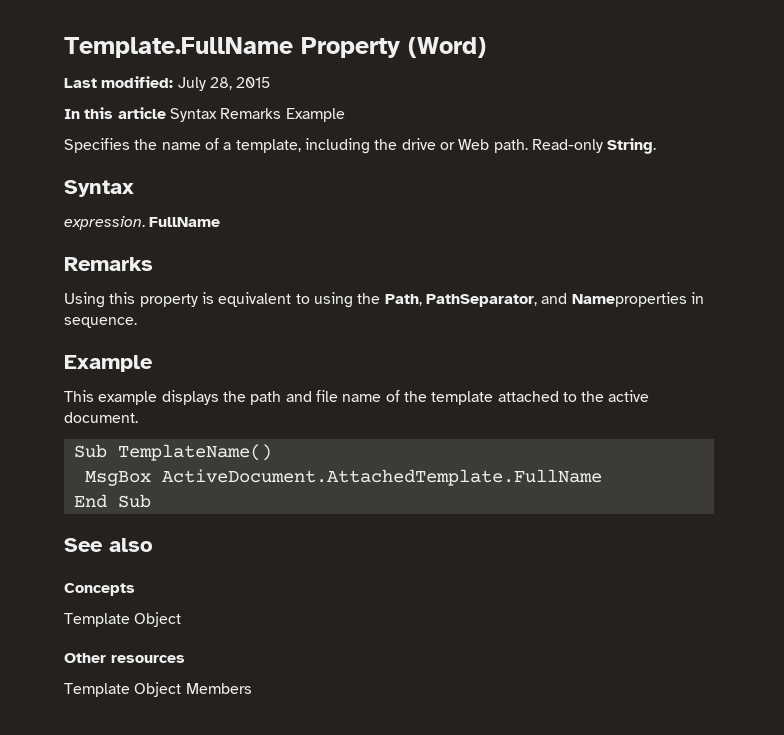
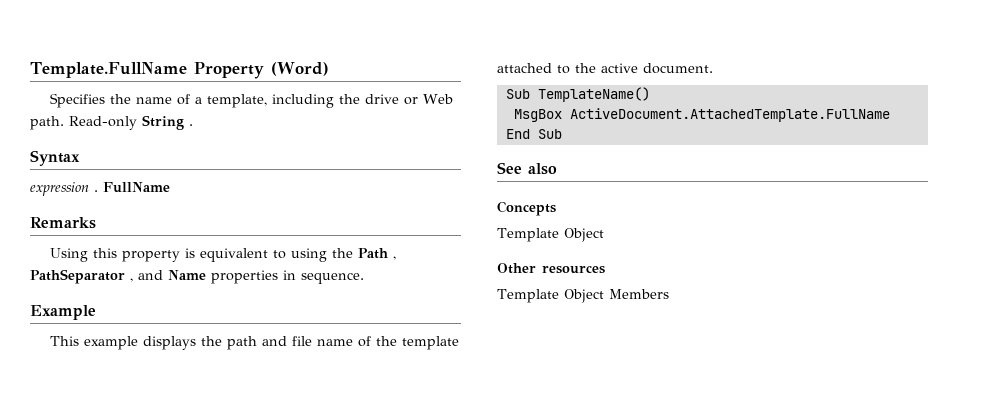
[64,76,271,91] [64,107,345,122] // Last modified: July 28, 2015 // In this article Syntax Remarks Example -> (329, 69) none
[607,138,657,154] String. -> [142,115,193,130] String .
[64,216,145,230] expression. -> [30,182,98,196] expression .
[384,292,687,307] Path, PathSeparator, and Nameproperties -> [358,248,397,260] [30,269,278,284] Path , PathSeparator , and Name properties

